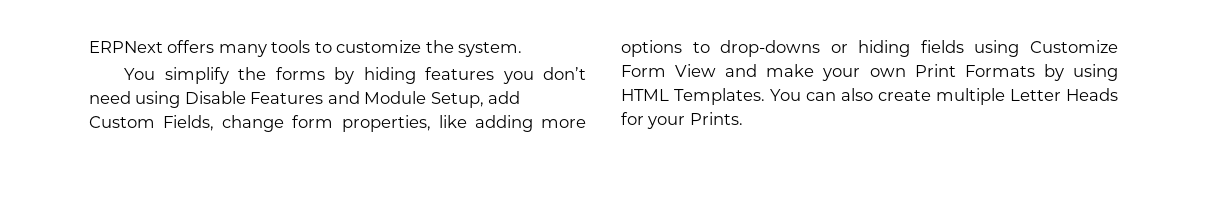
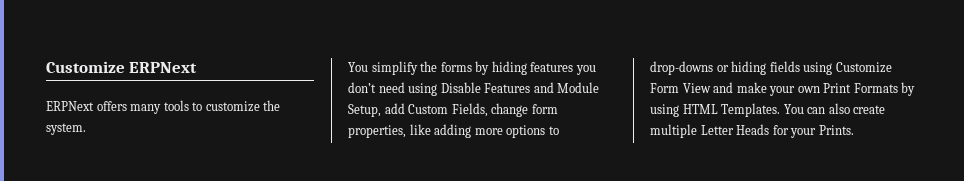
(89, 47) none -> [46,61,198,73] Customize ERPNext //

